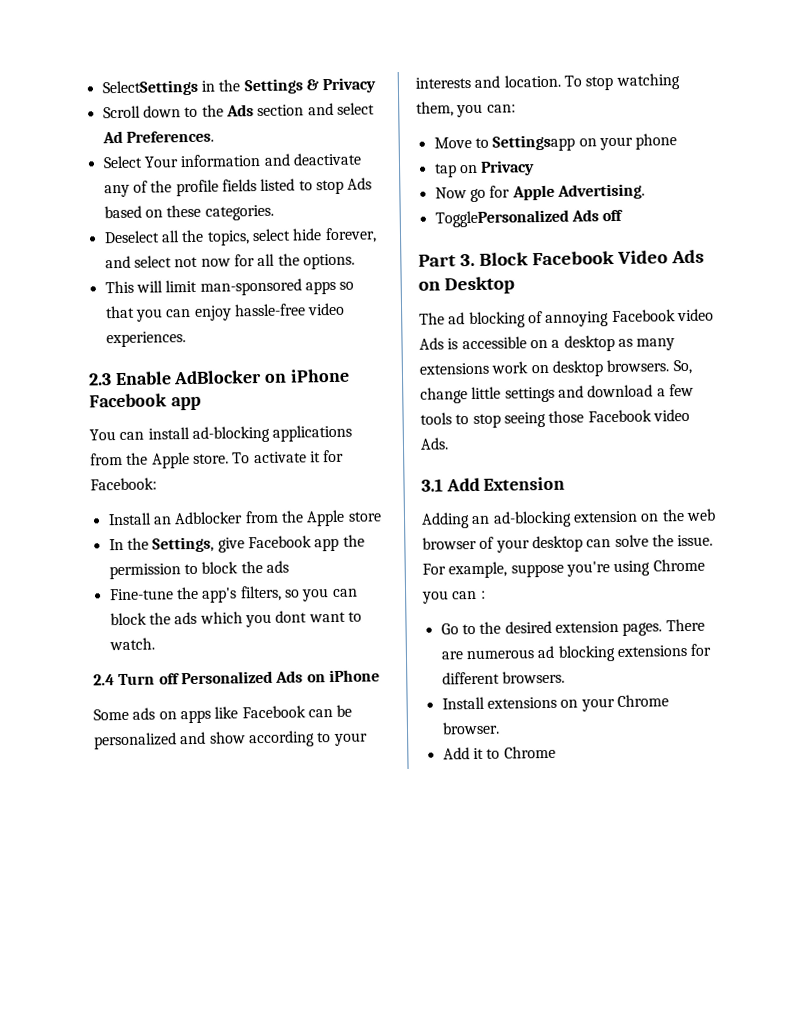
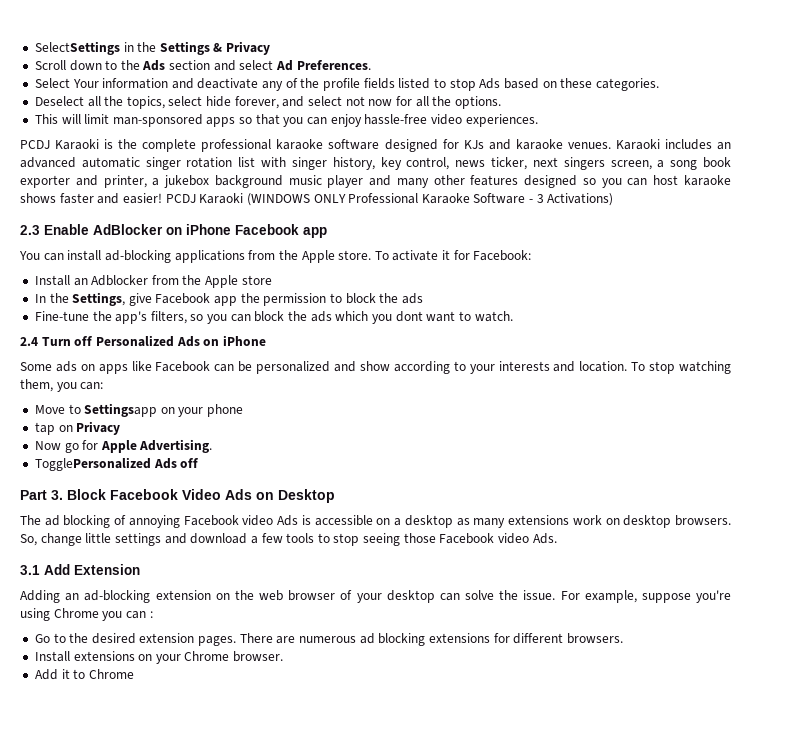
(186, 339) none -> [20,139,731,152] [20,157,732,170] [20,175,731,188] [20,193,614,206] // PCDJ Karaoki is the complete professional karaoke software designed for KJs and karaoke venues. Karaoki includes an advanced automatic singer rotation list with singer history, key control, news ticker, next singers screen, a song book exporter and printer, a jukebox background music player and many other features designed so you can host karaoke shows faster and easier! PCDJ Karaoki (WINDOWS ONLY Professional Karaoke Software - 3 Activations)

